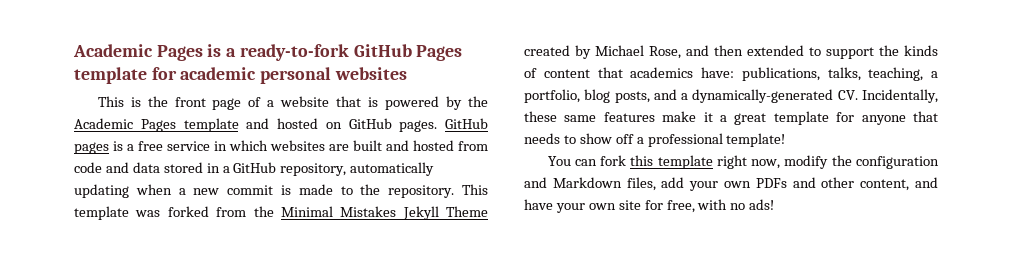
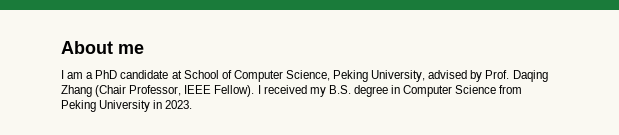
[73,44,463,61] [74,67,407,84] [97,96,488,110] [74,118,488,132] [74,140,488,154] [74,162,435,176] [74,184,489,198] [74,206,488,220] [524,45,938,59] [524,67,938,81] [524,89,938,103] [524,111,938,125] [524,133,786,147] [547,155,939,169] [524,177,939,191] [524,199,775,213] Academic Pages is a ready-to-fork GitHub Pages template for academic personal websites // This is the front page of a website that is powered by the Academic Pages template and hosted on GitHub pages. GitHub pages is a free service in which websites are built and hosted from code and data stored in a GitHub repository, automatically updating when a new commit is made to the repository. This template was forked from the Minimal Mistakes Jekyll Theme created by Michael Rose, and then extended to support the kinds of content that academics have: publications, talks, teaching, a portfolio, blog posts, and a dynamically-generated CV. Incidentally, these same features make it a great template for anyone that needs to show off a professional template! // You can fork this template right now, modify the configuration and Markdown files, add your own PDFs and other content, and have your own site for free, with no ads! -> [61,41,144,54] [61,70,548,82] [61,85,523,97] [61,100,193,112] About me // I am a PhD candidate at School of Computer Science, Peking University, advised by Prof. Daqing Zhang (Chair Professor, IEEE Fellow). I received my B.S. degree in Computer Science from Peking University in 2023.

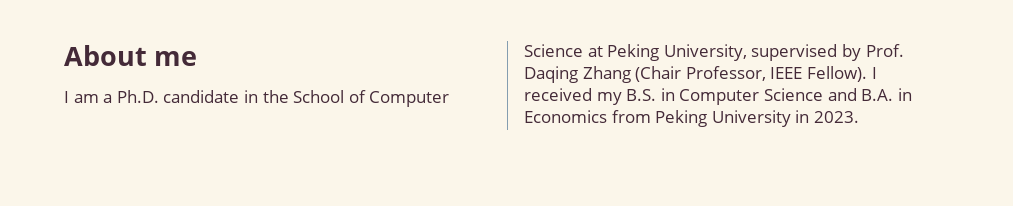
[95,70,182,79] PhD candidate at -> [116,90,289,103] Ph.D. candidate in the
[285,70,330,81] Science, -> [524,44,603,57] Science at
[428,70,468,79] advised -> [751,44,838,61] supervised
[353,85,388,97] degree -> (657, 95) none
(497, 89) none -> [827,88,912,101] [524,110,607,123] and B.A. in Economics

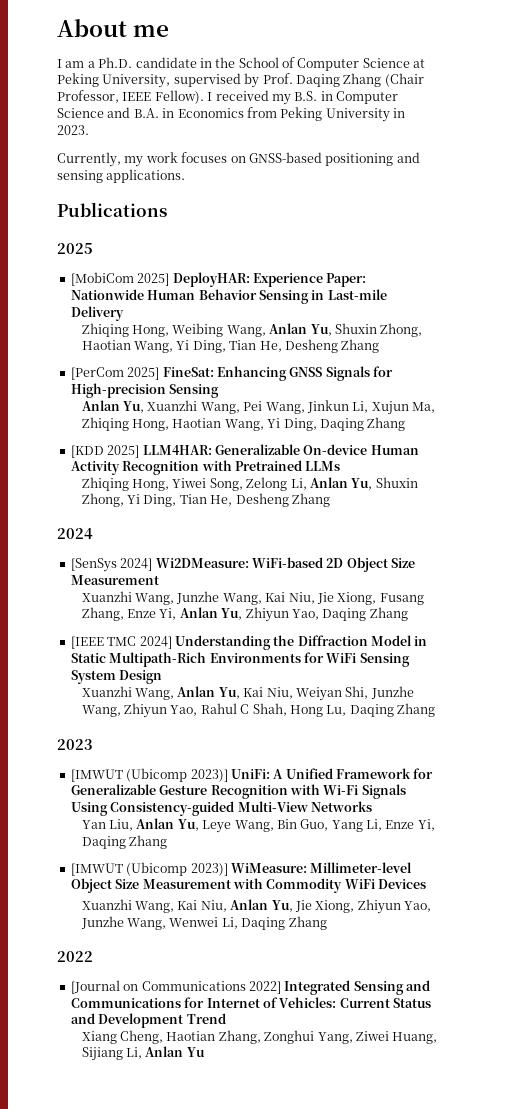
(859, 117) none -> [57,152,420,167] [57,169,186,183] [57,202,167,217] [57,243,93,254] [70,272,367,287] [70,289,387,304] [70,306,124,321] [81,323,423,337] [81,339,380,353] [70,366,393,381] [70,383,220,398] [81,400,435,415] [81,417,406,431] [70,444,419,458] [70,460,341,475] [81,477,418,491] [81,493,330,507] [57,528,93,539] [70,557,415,572] [70,575,159,585] [81,591,424,605] [81,607,408,622] [70,635,428,650] [70,652,410,667] [70,670,163,684] [81,686,414,701] [81,703,435,718] [57,739,93,750] [70,768,434,782] [70,784,406,799] [70,801,372,816] [81,818,435,833] [81,835,167,849] [70,862,413,876] [70,878,426,893] [81,899,431,914] [80,916,327,930] [57,951,93,962] [70,980,430,995] [70,997,431,1008] [70,1013,226,1028] [81,1030,438,1044] [81,1046,205,1061] // Currently, my work focuses on GNSS-based positioning and sensing applications. // Publications // 2025 // [MobiCom 2025] DeployHAR: Experience Paper: Nationwide Human Behavior Sensing in Last-mile Delivery // Zhiqing Hong, Weibing Wang, Anlan Yu, Shuxin Zhong, Haotian Wang, Yi Ding, Tian He, Desheng Zhang // [PerCom 2025] FineSat: Enhancing GNSS Signals for High-precision Sensing // Anlan Yu, Xuanzhi Wang, Pei Wang, Jinkun Li, Xujun Ma, Zhiqing Hong, Haotian Wang, Yi Ding, Daqing Zhang // [KDD 2025] LLM4HAR: Generalizable On-device Human Activity Recognition with Pretrained LLMs // Zhiqing Hong, Yiwei Song, Zelong Li, Anlan Yu, Shuxin Zhong, Yi Ding, Tian He, Desheng Zhang // 2024 // [SenSys 2024] Wi2DMeasure: WiFi-based 2D Object Size Measurement // Xuanzhi Wang, Junzhe Wang, Kai Niu, Jie Xiong, Fusang Zhang, Enze Yi, Anlan Yu, Zhiyun Yao, Daqing Zhang // [IEEE TMC 2024] Understanding the Diffraction Model in Static Multipath-Rich Environments for WiFi Sensing System Design // Xuanzhi Wang, Anlan Yu, Kai Niu, Weiyan Shi, Junzhe Wang, Zhiyun Yao, Rahul C Shah, Hong Lu, Daqing Zhang // 2023 // [IMWUT (Ubicomp 2023)] UniFi: A Unified Framework for Generalizable Gesture Recognition with Wi-Fi Signals Using Consistency-guided Multi-View Networks // Yan Liu, Anlan Yu, Leye Wang, Bin Guo, Yang Li, Enze Yi, Daqing Zhang // [IMWUT (Ubicomp 2023)] WiMeasure: Millimeter-level Object Size Measurement with Commodity WiFi Devices // Xuanzhi Wang, Kai Niu, Anlan Yu, Jie Xiong, Zhiyun Yao, Junzhe Wang, Wenwei Li, Daqing Zhang // 2022 // [Journal on Communications 2022] Integrated Sensing and Communications for Internet of Vehicles: Current Status and Development Trend // Xiang Cheng, Haotian Zhang, Zonghui Yang, Ziwei Huang, Sijiang Li, Anlan Yu

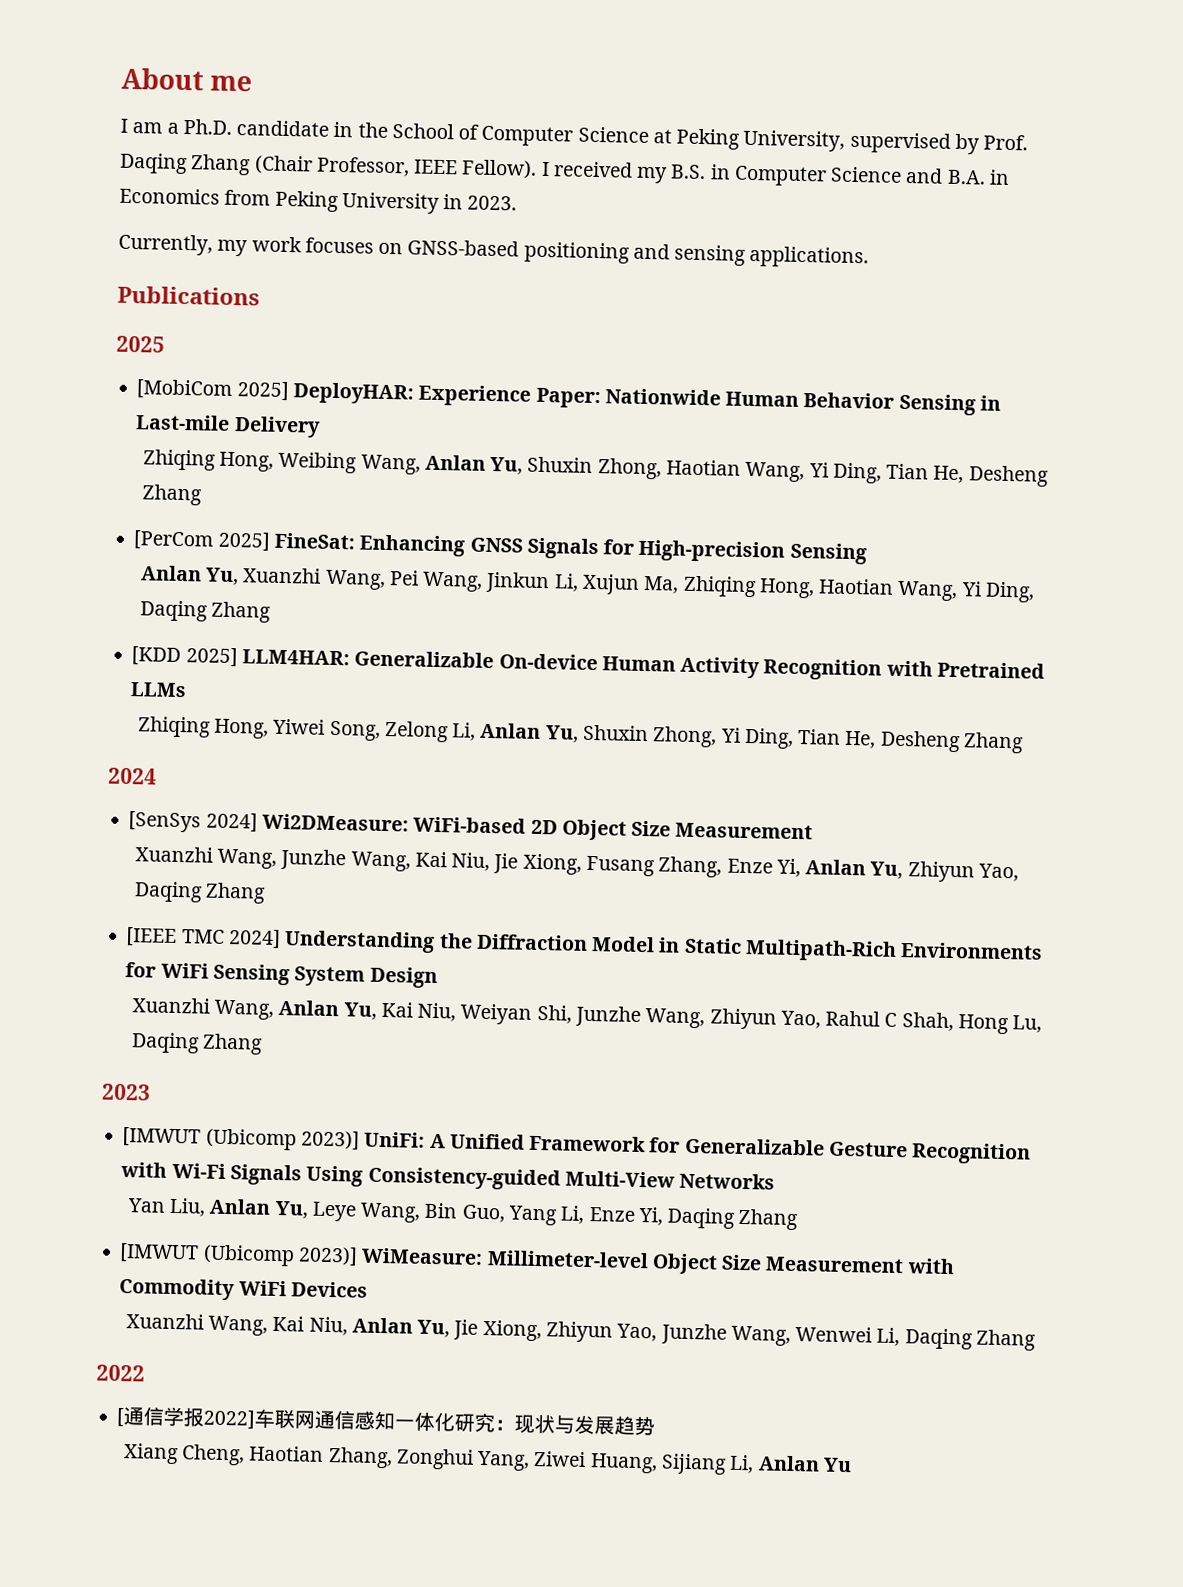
[70,980,430,995] [70,997,431,1008] [70,1013,226,1028] [Journal on Communications 2022] Integrated Sensing and Communications for Internet of Vehicles: Current Status and Development Trend -> [116,1406,656,1436] [通信学报2022]车联网通信感知一体化研究：现状与发展趋势

